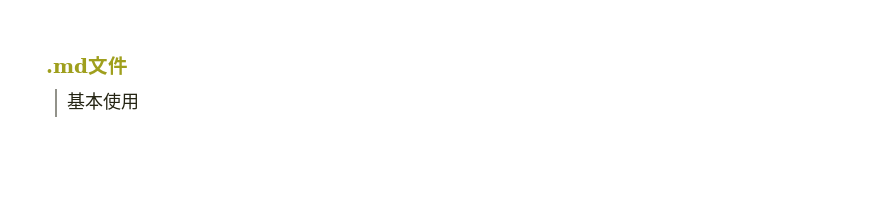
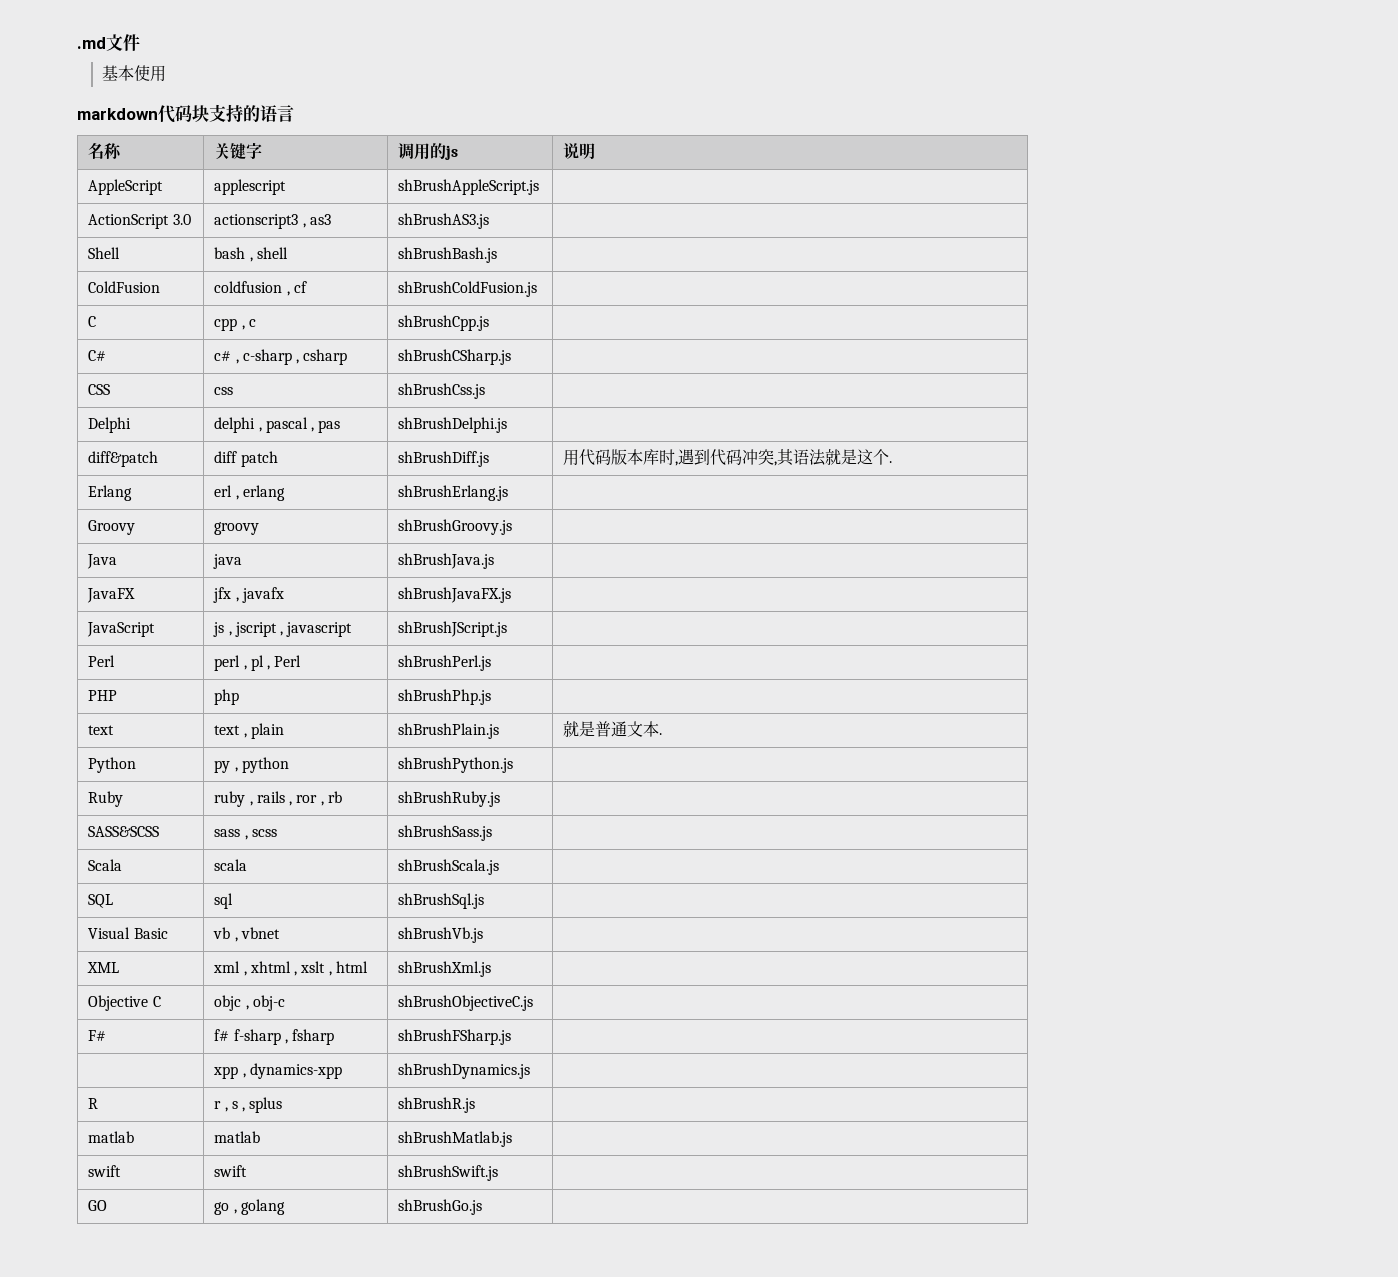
(140, 101) none -> [77,104,294,123] [88,142,123,160] [214,143,263,160] [398,143,459,160] [563,143,596,159] [88,179,164,195] [214,179,287,195] [398,179,540,195] [88,214,191,229] [214,214,331,229] [398,213,490,229] [88,247,121,259] [214,247,288,262] [398,247,498,263] [88,281,161,293] [214,281,307,296] [398,281,538,297] [88,316,97,327] [214,318,256,331] [398,315,490,331] [88,350,107,361] [214,349,348,365] [398,349,512,365] [88,384,111,395] [214,387,234,395] [398,383,486,399] [88,417,132,433] [214,417,341,433] [398,417,508,433] [88,451,159,467] [214,451,278,467] [398,451,490,467] [563,449,893,466] [88,485,133,501] [214,485,285,501] [398,485,509,501] [88,520,136,535] [214,522,260,535] [398,519,513,535] [87,554,118,569] [213,554,243,569] [398,553,495,569] [87,588,136,603] [213,587,284,603] [398,587,512,603] [87,622,156,637] [213,622,353,637] [398,621,508,637] [88,655,116,667] [214,655,302,671] [398,655,492,671] [88,690,118,701] [214,689,240,705] [398,689,492,705] [88,725,115,735] [214,723,284,739] [398,723,500,739] [563,721,663,737] [88,757,137,773] [214,757,289,773] [398,757,514,773] [88,791,124,807] [214,791,343,807] [398,791,501,807] [88,826,160,837] [214,829,277,840] [398,825,493,841] [88,859,123,871] [214,859,248,871] [398,859,500,875] [88,894,114,908] [214,893,234,909] [398,893,485,909] [88,927,168,939] [213,927,280,942] [398,927,484,943] [87,962,120,973] [213,961,369,976] [398,961,492,977] [88,995,161,1011] [214,995,285,1011] [398,995,534,1011] [88,1030,107,1041] [214,1029,335,1045] [398,1029,512,1045] [213,1063,342,1079] [398,1063,531,1079] [88,1098,99,1109] [214,1097,283,1113] [398,1097,476,1113] [88,1131,135,1143] [214,1131,261,1143] [398,1131,513,1147] [88,1165,122,1177] [214,1165,248,1177] [398,1165,499,1181] [88,1200,108,1211] [214,1199,285,1215] [398,1199,483,1215] // markdown代码块支持的语言 // 名称 | 关键字 | 调用的js | 说明 // AppleScript | applescript | shBrushAppleScript.js | // ActionScript 3.0 | actionscript3 , as3 | shBrushAS3.js | // Shell | bash , shell | shBrushBash.js | // ColdFusion | coldfusion , cf | shBrushColdFusion.js | // C | cpp , c | shBrushCpp.js | // C# | c# , c-sharp , csharp | shBrushCSharp.js | // CSS | css | shBrushCss.js | // Delphi | delphi , pascal , pas | shBrushDelphi.js | // diff&patch | diff patch | shBrushDiff.js | 用代码版本库时,遇到代码冲突,其语法就是这个. // Erlang | erl , erlang | shBrushErlang.js | // Groovy | groovy | shBrushGroovy.js | // Java | java | shBrushJava.js | // JavaFX | jfx , javafx | shBrushJavaFX.js | // JavaScript | js , jscript , javascript | shBrushJScript.js | // Perl | perl , pl , Perl | shBrushPerl.js | // PHP | php | shBrushPhp.js | // text | text , plain | shBrushPlain.js | 就是普通文本. // Python | py , python | shBrushPython.js | // Ruby | ruby , rails , ror , rb | shBrushRuby.js | // SASS&SCSS | sass , scss | shBrushSass.js | // Scala | scala | shBrushScala.js | // SQL | sql | shBrushSql.js | // Visual Basic | vb , vbnet | shBrushVb.js | // XML | xml , xhtml , xslt , html | shBrushXml.js | // Objective C | objc , obj-c | shBrushObjectiveC.js | // F# | f# f-sharp , fsharp | shBrushFSharp.js | // | xpp , dynamics-xpp | shBrushDynamics.js | // R | r , s , splus | shBrushR.js | // matlab | matlab | shBrushMatlab.js | // swift | swift | shBrushSwift.js | // GO | go , golang | shBrushGo.js |

